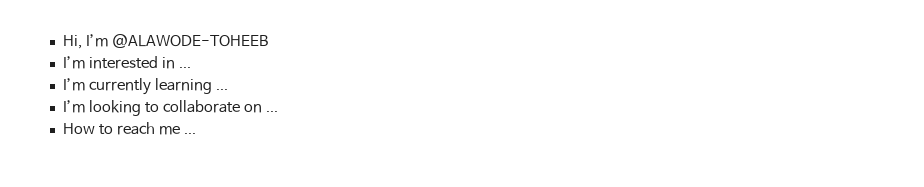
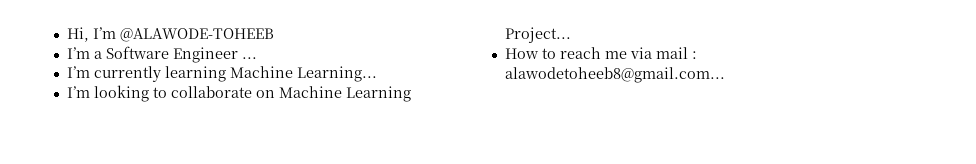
[88,56,175,69] interested in -> [93,46,238,63] a Software Engineer
[215,89,228,90] ... -> [229,66,377,82] Machine Learning...
[265,111,278,112] ... -> [278,86,411,102] [504,27,571,43] Machine Learning Project...
[183,133,196,134] ... -> [629,47,697,59] [504,67,725,83] via mail : alawodetoheeb8@gmail.com...

